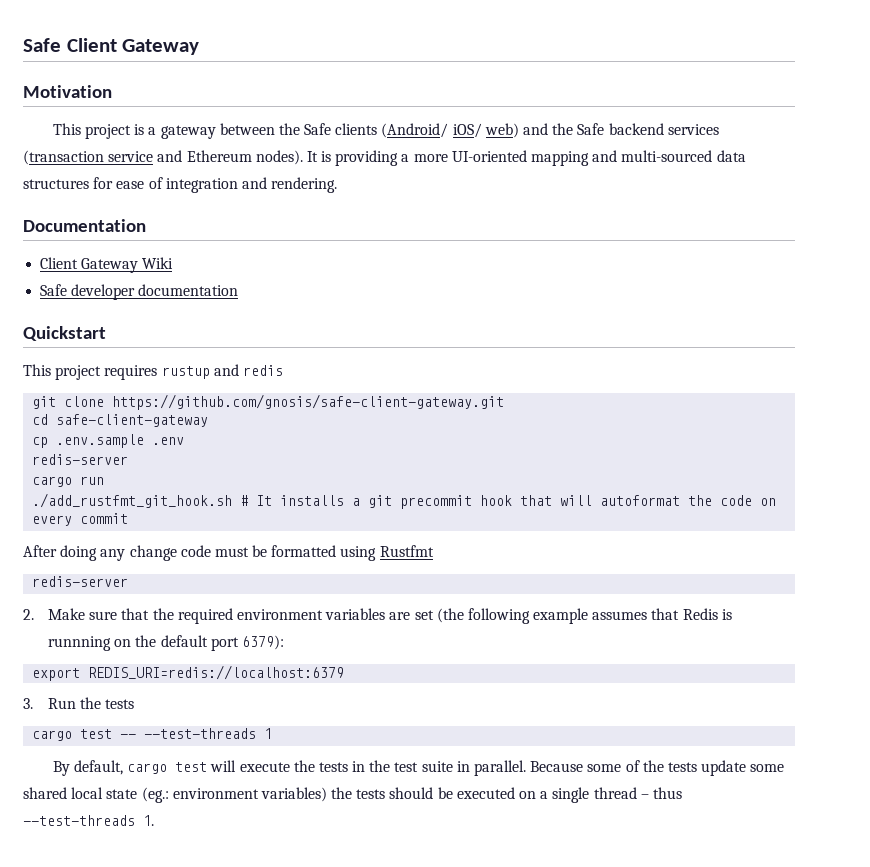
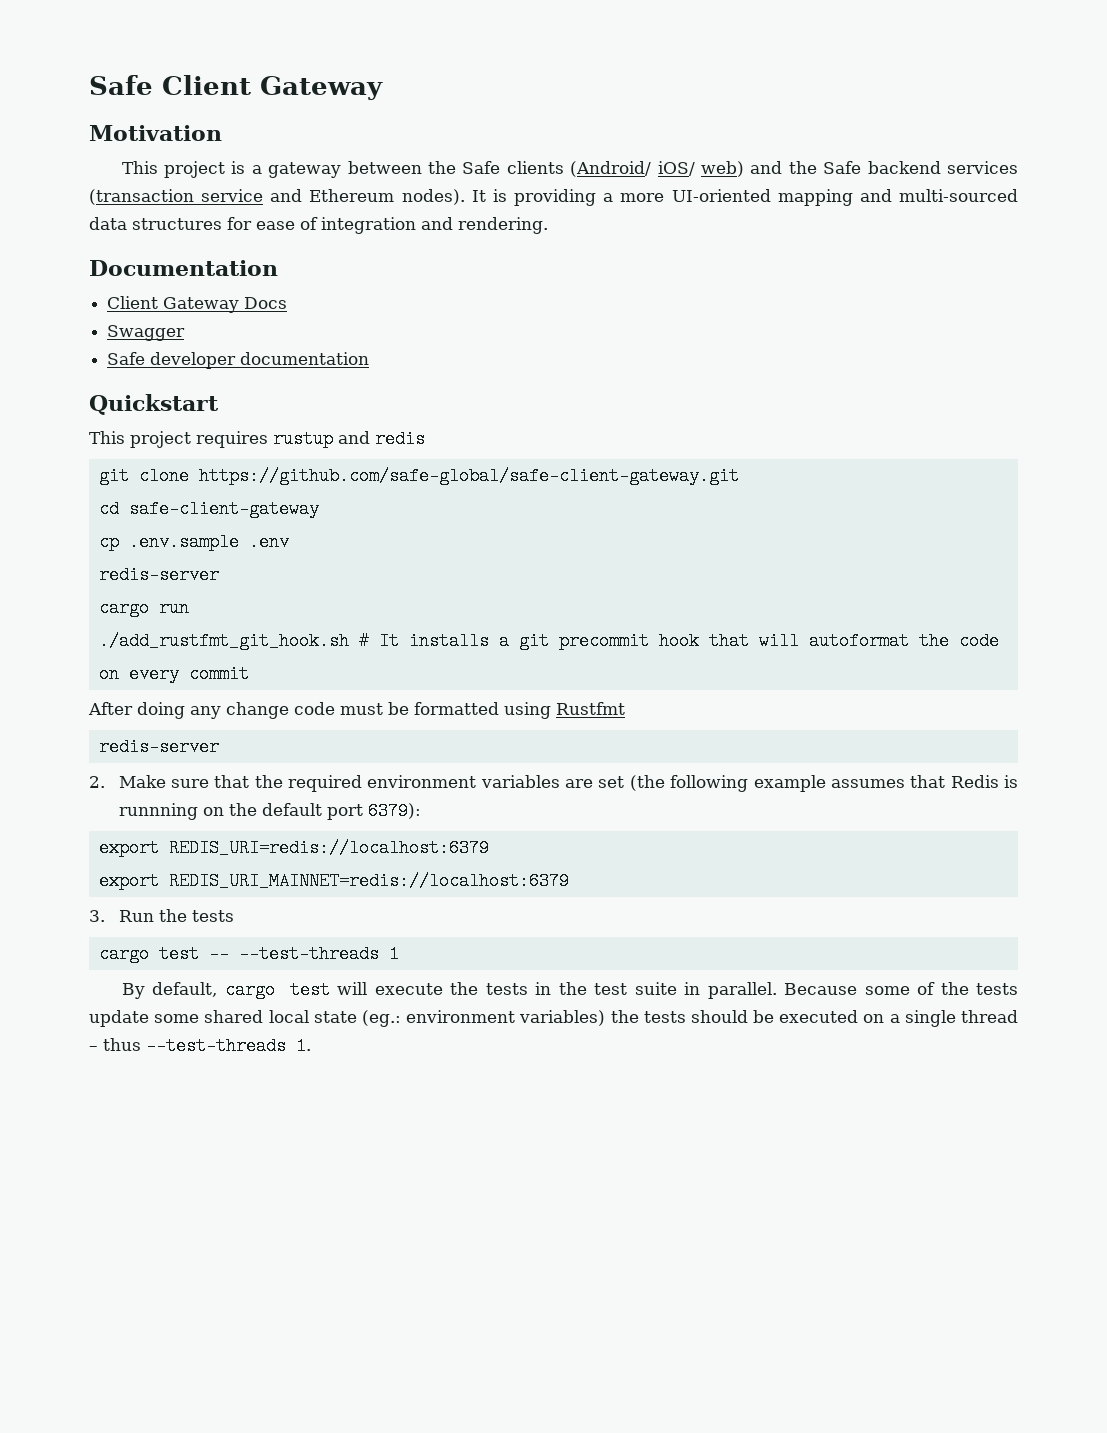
[142,257,174,269] Wiki -> [244,297,288,309] [107,325,186,341] Docs // Swagger
[112,394,505,410] https://github.com/gnosis/safe-client-gateway.git -> [198,467,739,485] https://github.com/safe-global/safe-client-gateway.git
(345, 672) none -> [98,872,569,890] // export REDIS_URI_MAINNET=redis://localhost:6379

